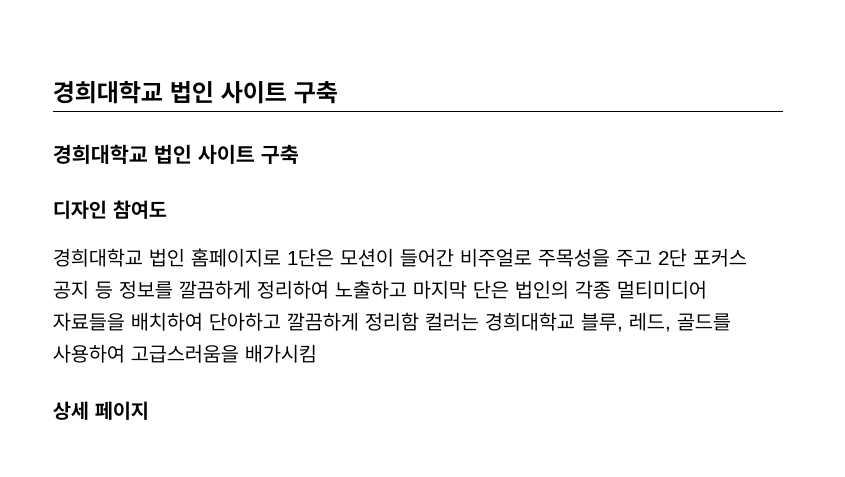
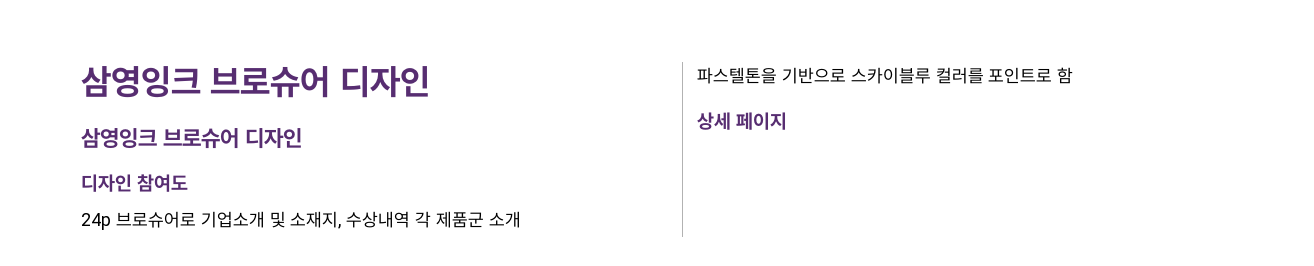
[53,80,338,104] [53,144,299,164] [53,200,167,219] [53,248,747,267] [53,280,707,299] [53,312,731,332] [53,344,317,363] 경희대학교 법인 사이트 구축 // 경희대학교 법인 사이트 구축 // 디자인 참여도 // 경희대학교 법인 홈페이지로 1단은 모션이 들어간 비주얼로 주목성을 주고 2단 포커스 공지 등 정보를 깔끔하게 정리하여 노출하고 마지막 단은 법인의 각종 멀티미디어 자료들을 배치하여 단아하고 깔끔하게 정리함 컬러는 경희대학교 블루, 레드, 골드를 사용하여 고급스러움을 배가시킴 -> [81,66,430,98] [81,128,303,149] [81,174,189,192] [81,211,521,230] [697,67,1074,84] 삼영잉크 브로슈어 디자인 // 삼영잉크 브로슈어 디자인 // 디자인 참여도 // 24p 브로슈어로 기업소개 및 소재지, 수상내역 각 제품군 소개 // 파스텔톤을 기반으로 스카이블루 컬러를 포인트로 함

